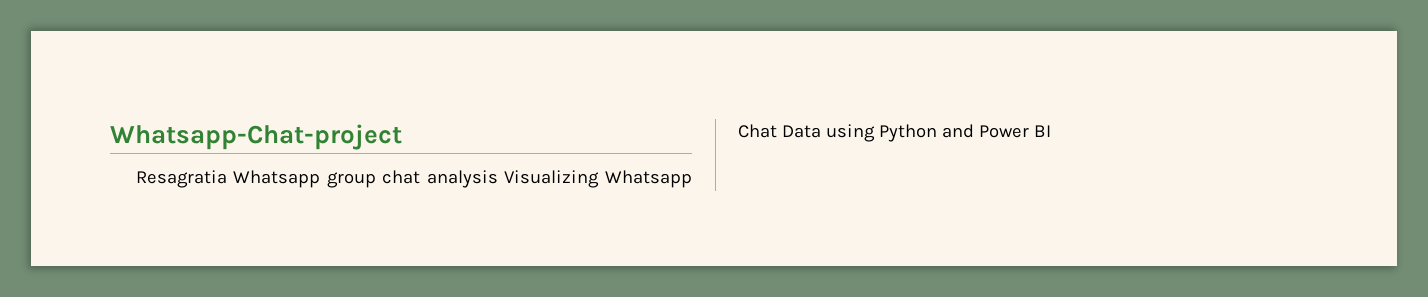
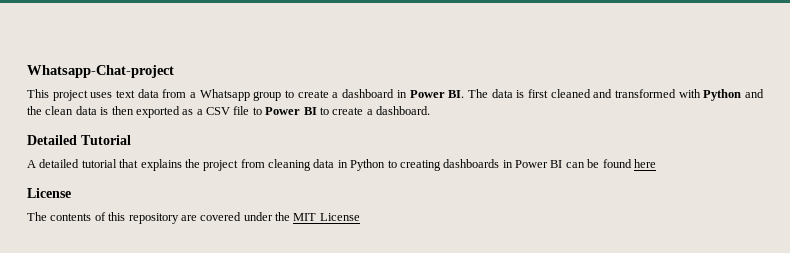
[135,170,692,188] [738,124,1051,142] Resagratia Whatsapp group chat analysis Visualizing Whatsapp Chat Data using Python and Power BI -> [27,89,764,101] [27,106,430,118] [27,135,131,145] [27,159,656,171] [27,188,71,198] [27,212,360,224] This project uses text data from a Whatsapp group to create a dashboard in Power BI. The data is first cleaned and transformed with Python and the clean data is then exported as a CSV file to Power BI to create a dashboard. // Detailed Tutorial // A detailed tutorial that explains the project from cleaning data in Python to creating dashboards in Power BI can be found here // License // The contents of this repository are covered under the MIT License

